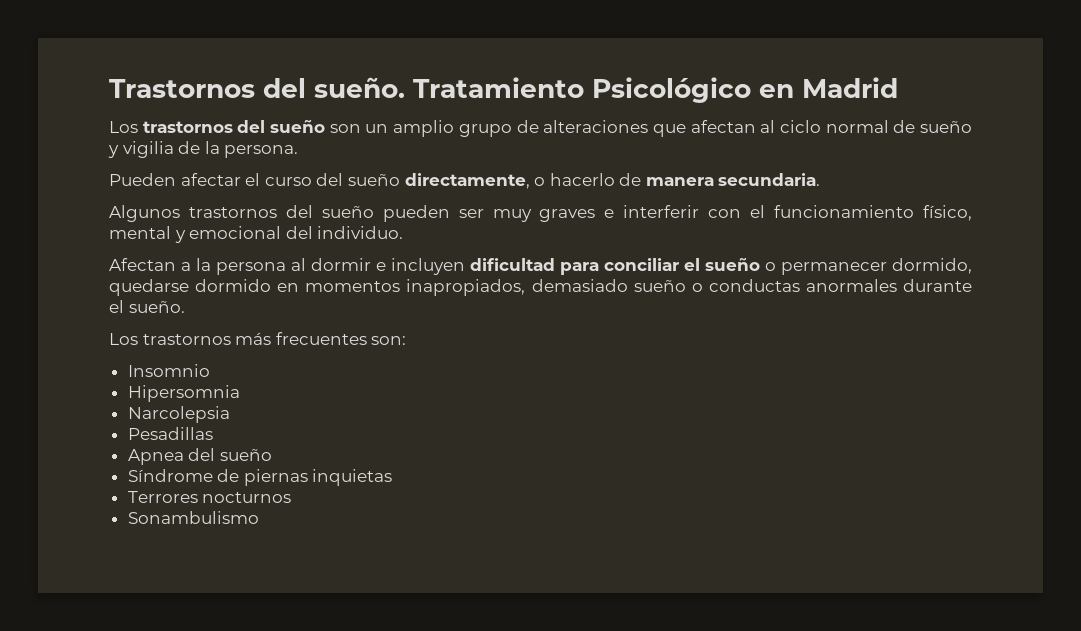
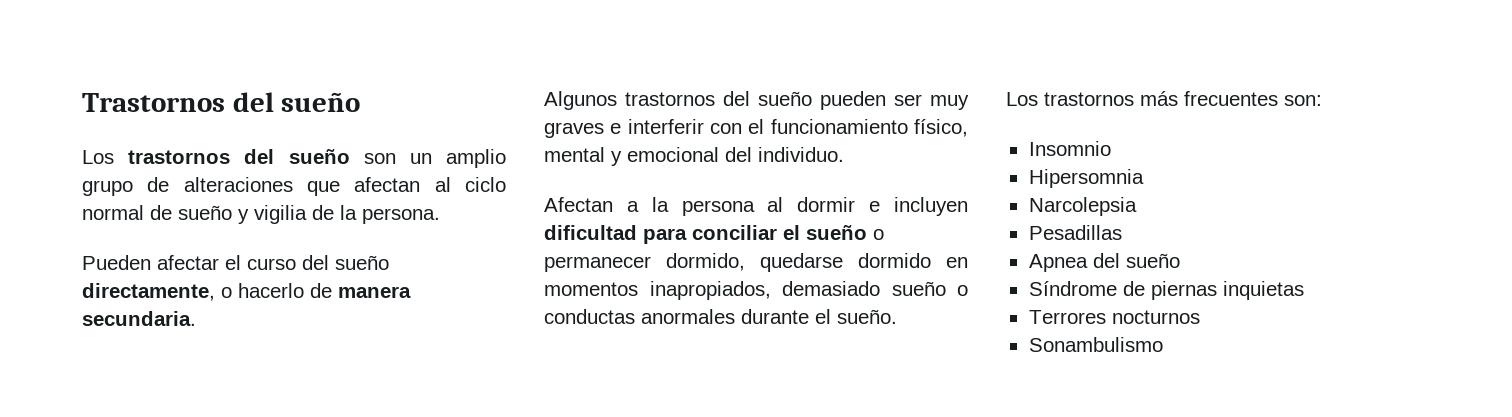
[314,77,898,103] sueño. Tratamiento Psicológico en Madrid -> [281,92,361,112] sueño

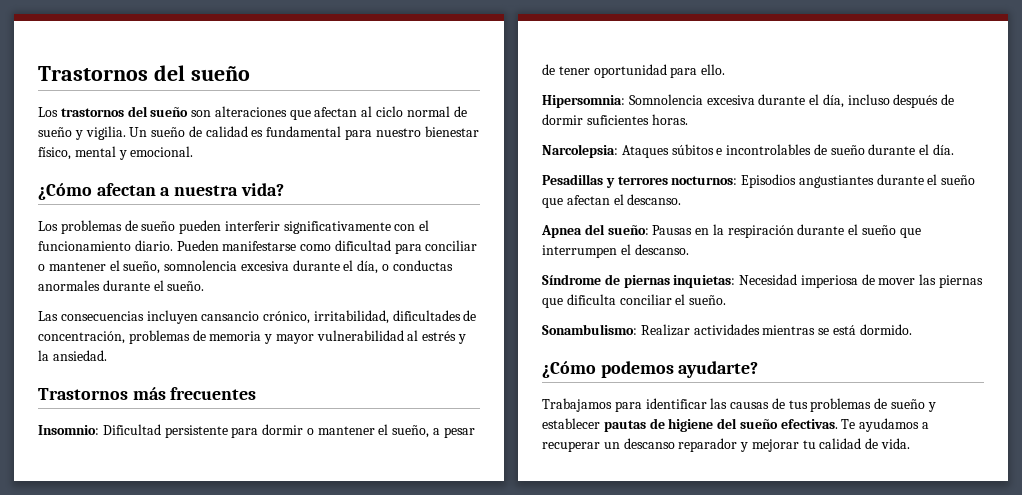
[409,149,507,168] [82,177,170,196] un amplio grupo de -> (212, 113) none
[254,205,440,224] [82,255,389,270] [82,283,411,301] [82,311,196,326] [544,91,969,110] [544,119,968,138] [544,147,844,166] [544,197,968,216] [544,225,884,244] [544,253,968,272] [544,281,946,300] vigilia de la persona. // Pueden afectar el curso del sueño directamente, o hacerlo de manera secundaria. // Algunos trastornos del sueño pueden ser muy graves e interferir con el funcionamiento físico, mental y emocional del individuo. // Afectan a la persona al dormir e incluyen dificultad para conciliar el sueño o permanecer dormido, quedarse dormido en momentos inapropiados, demasiado sueño -> [85,126,479,140] [38,146,194,160] [38,183,284,200] [38,220,430,234] [38,240,478,254] [38,260,379,274] vigilia. Un sueño de calidad es fundamental para nuestro bienestar físico, mental y emocional. // ¿Cómo afectan a nuestra vida? // Los problemas de sueño pueden interferir significativamente con el funcionamiento diario. Pueden manifestarse como dificultad para conciliar o mantener el sueño, somnolencia excesiva durante el día,
[1006,91,1322,106] [1028,141,1111,156] [1028,169,1144,188] [1028,197,1137,216] [1028,225,1122,240] [1028,253,1180,272] [1028,281,1304,300] [1028,310,1200,324] [1028,337,1163,352] Los trastornos más frecuentes son: // Insomnio // Hipersomnia // Narcolepsia // Pesadillas // Apnea del sueño // Síndrome de piernas inquietas // Terrores nocturnos // Sonambulismo -> [38,310,477,324] [38,330,467,344] [38,350,107,361] [38,387,257,400] [38,424,475,438] [542,64,726,78] [542,94,955,108] [542,114,688,125] [542,144,955,158] [542,174,976,188] [542,194,682,208] [541,224,921,238] [542,244,689,258] [542,274,984,288] [542,294,727,308] [542,324,912,336] [542,361,759,378] [542,398,936,412] [542,418,930,432] [542,438,911,452] Las consecuencias incluyen cansancio crónico, irritabilidad, dificultades de concentración, problemas de memoria y mayor vulnerabilidad al estrés y la ansiedad. // Trastornos más frecuentes // Insomnio: Dificultad persistente para dormir o mantener el sueño, a pesar de tener oportunidad para ello. // Hipersomnia: Somnolencia excesiva durante el día, incluso después de dormir suficientes horas. // Narcolepsia: Ataques súbitos e incontrolables de sueño durante el día. // Pesadillas y terrores nocturnos: Episodios angustiantes durante el sueño que afectan el descanso. // Apnea del sueño: Pausas en la respiración durante el sueño que interrumpen el descanso. // Síndrome de piernas inquietas: Necesidad imperiosa de mover las piernas que dificulta conciliar el sueño. // Sonambulismo: Realizar actividades mientras se está dormido. // ¿Cómo podemos ayudarte? // Trabajamos para identificar las causas de tus problemas de sueño y establecer pautas de higiene del sueño efectivas. Te ayudamos a recuperar un descanso reparador y mejorar tu calidad de vida.

